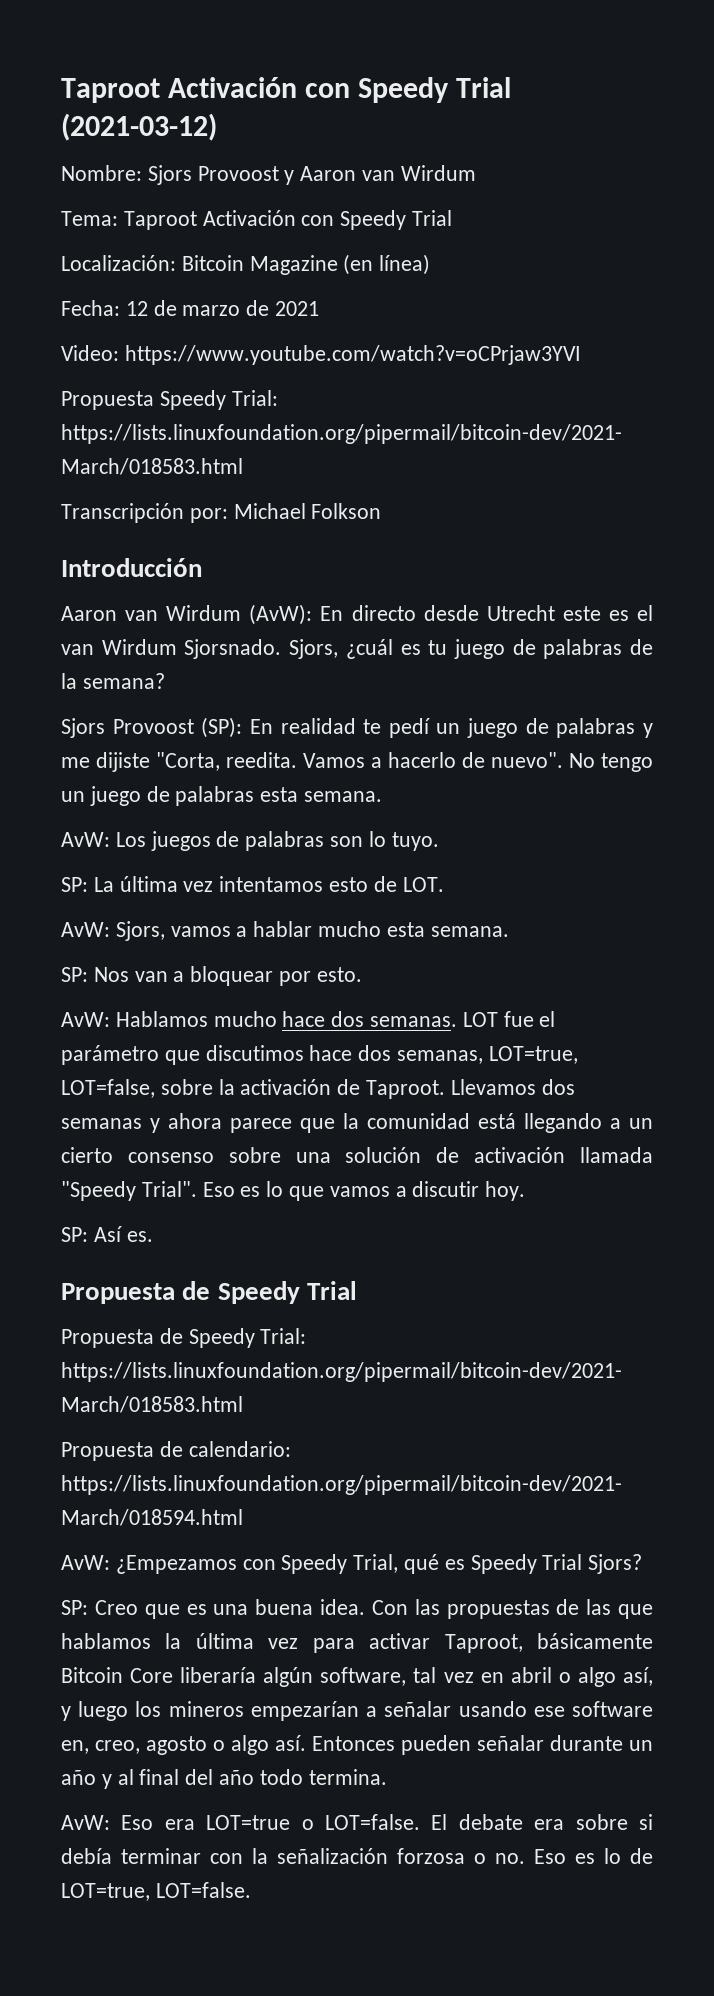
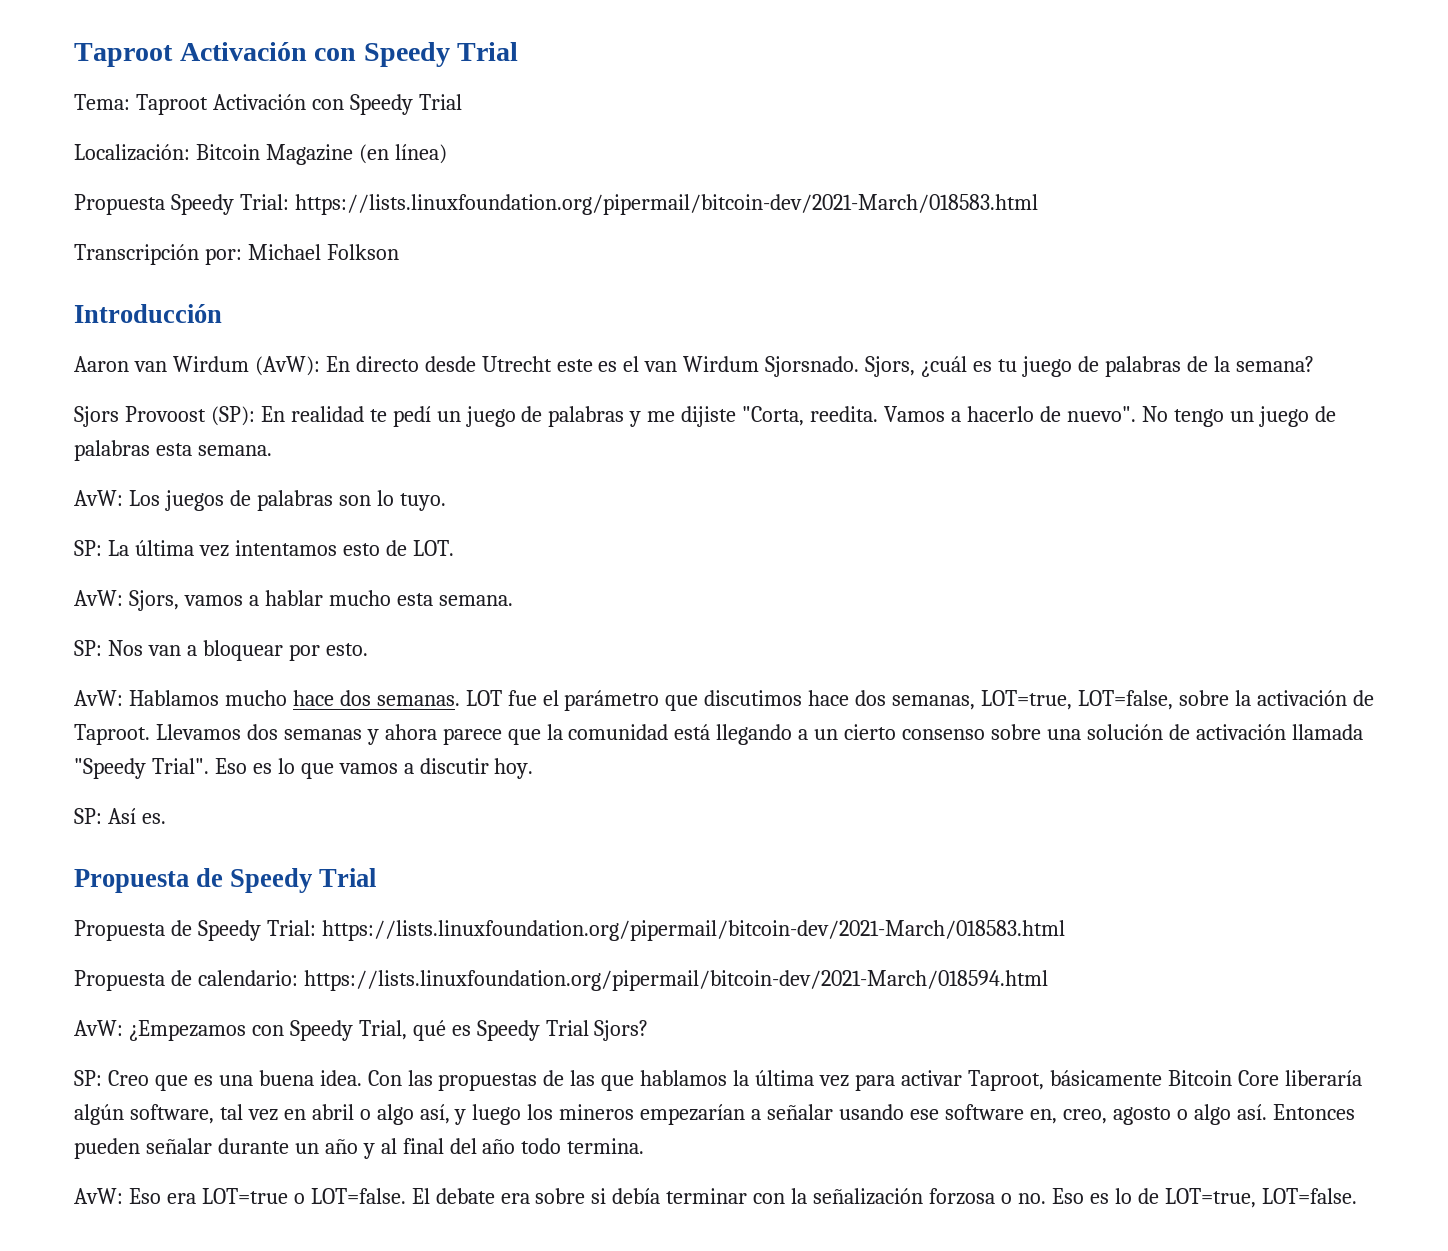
[61,77,511,103] [61,113,217,141] [61,165,476,185] Taproot Activación con Speedy Trial (2021-03-12) // Nombre: Sjors Provoost y Aaron van Wirdum -> [74,42,519,67] Taproot Activación con Speedy Trial
[61,300,320,316] [61,345,581,365] // Fecha: 12 de marzo de 2021 // Video: https://www.youtube.com/watch?v=oCPrjaw3YVI -> (447, 154) none

